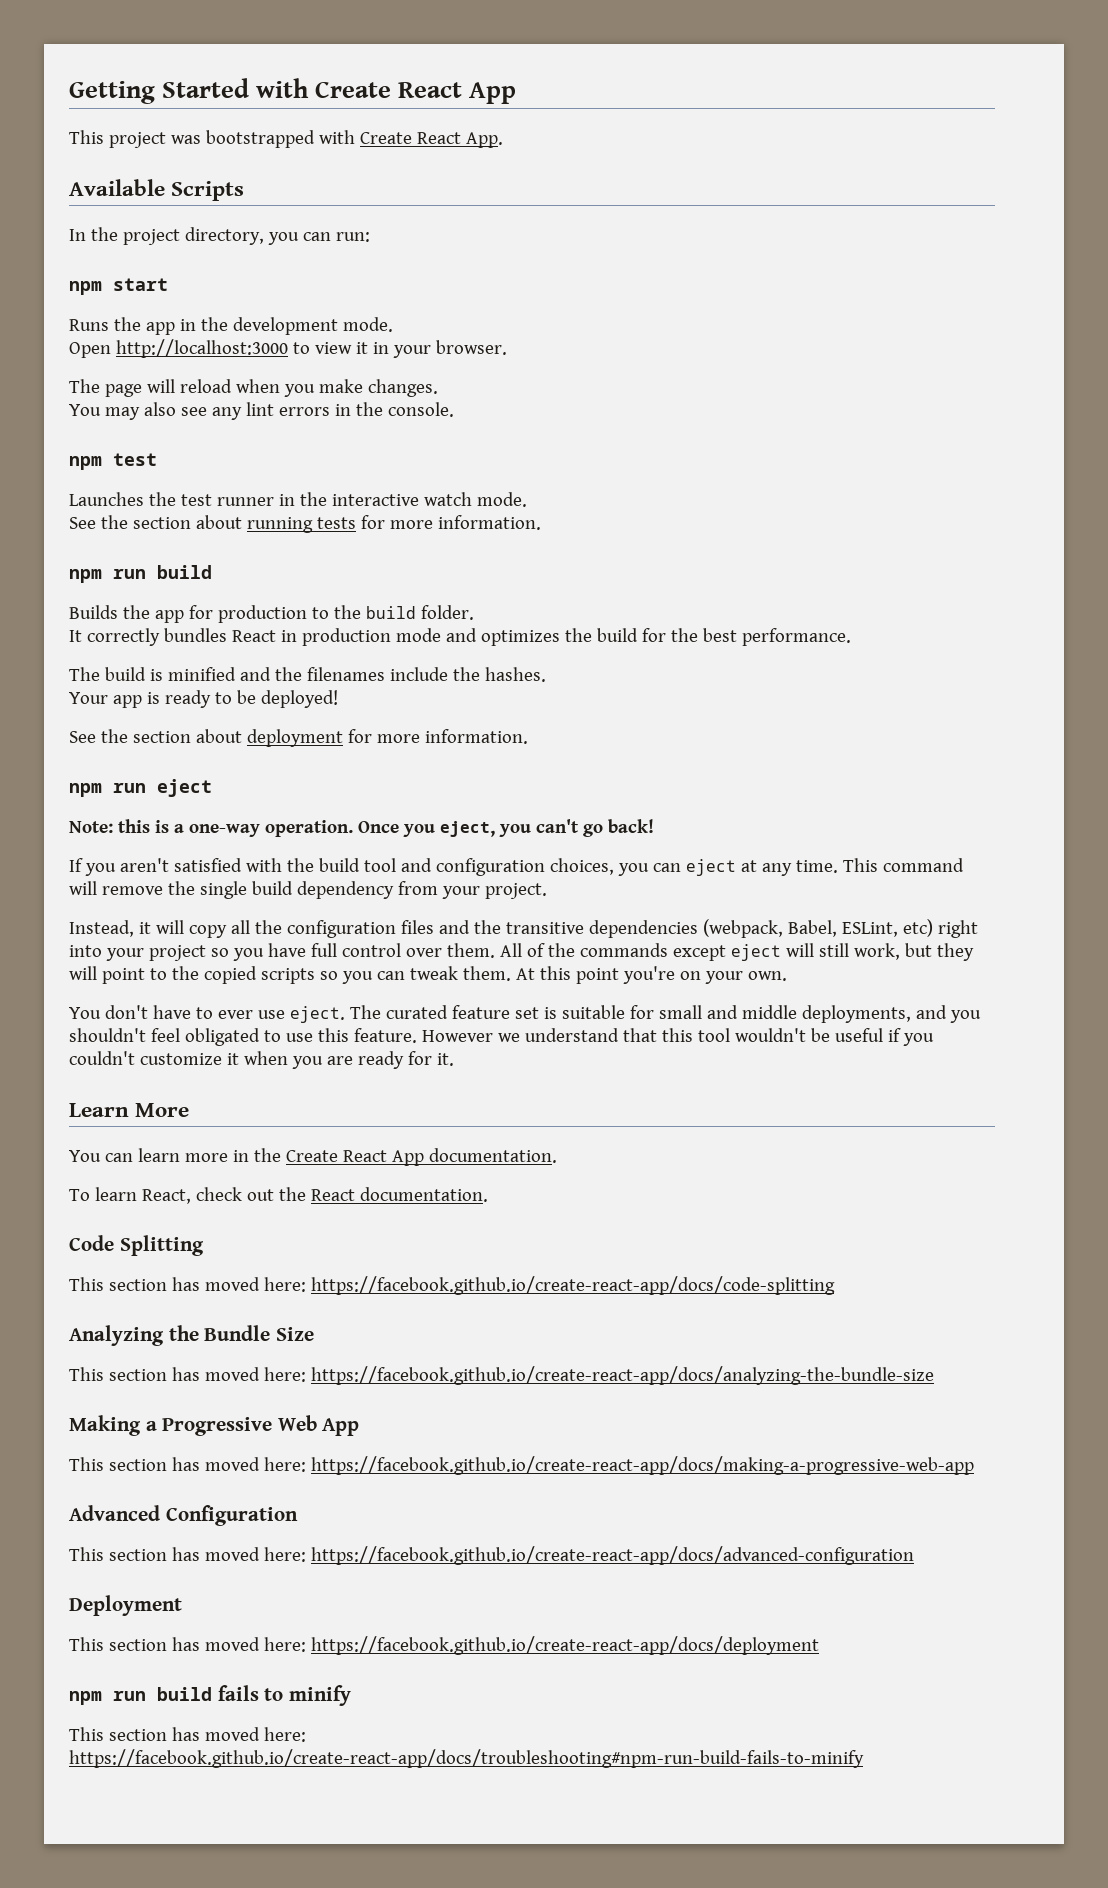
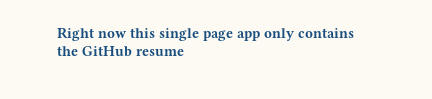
[69,78,517,104] [69,130,503,148] [69,179,245,201] [69,227,370,245] [69,278,168,295] [69,317,393,335] [69,339,507,358] [69,379,438,397] [69,402,454,420] [69,453,157,470] [69,492,527,507] [69,515,541,533] [69,565,212,583] [69,605,474,623] [69,628,851,646] [69,667,546,682] [69,690,338,708] [69,729,528,747] [69,779,212,797] [69,819,654,837] [69,858,964,876] [69,881,547,899] [69,919,978,938] [69,943,974,961] [69,966,787,984] [69,1005,981,1023] [69,1028,934,1046] [69,1051,454,1069] [69,1103,190,1117] [69,1148,557,1166] [69,1187,488,1204] [69,1235,204,1256] [69,1276,835,1295] [69,1325,314,1346] [69,1366,934,1385] [69,1415,360,1436] [69,1456,974,1475] [69,1505,298,1526] [69,1546,914,1565] [69,1595,182,1616] [69,1636,819,1655] [69,1685,351,1706] [69,1727,306,1742] [69,1749,864,1768] Getting Started with Create React App // This project was bootstrapped with Create React App. // Available Scripts // In the project directory, you can run: // npm start // Runs the app in the development mode. // Open http://localhost:3000 to view it in your browser. // The page will reload when you make changes. // You may also see any lint errors in the console. // npm test // Launches the test runner in the interactive watch mode. // See the section about running tests for more information. // npm run build // Builds the app for production to the build folder. // It correctly bundles React in production mode and optimizes the build for the best performance. // The build is minified and the filenames include the hashes. // Your app is ready to be deployed! // See the section about deployment for more information. // npm run eject // Note: this is a one-way operation. Once you eject, you can't go back! // If you aren't satisfied with the build tool and configuration choices, you can eject at any time. This command will remove the single build dependency from your project. // Instead, it will copy all the configuration files and the transitive dependencies (webpack, Babel, ESLint, etc) right into your project so you have full control over them. All of the commands except eject will still work, but they will point to the copied scripts so you can tweak them. At this point you're on your own. // You don't have to ever use eject. The curated feature set is suitable for small and middle deployments, and you shouldn't feel obligated to use this feature. However we understand that this tool wouldn't be useful if you couldn't customize it when you are ready for it. // Learn More // You can learn more in the Create React App documentation. // To learn React, check out the React documentation. // Code Splitting // This section has moved here: https://facebook.github.io/create-react-app/docs/code-splitting // Analyzing the Bundle Size // This section has moved here: https://facebook.github.io/create-react-app/docs/analyzing-the-bundle-size // Making a Progressive Web App // This section has moved here: https://facebook.github.io/create-react-app/docs/making-a-progressive-web-app // Advanced Configuration // This section has moved here: https://facebook.github.io/create-react-app/docs/advanced-configuration // Deployment // This section has moved here: https://facebook.github.io/create-react-app/docs/deployment // npm run build fails to minify // This section has moved here: https://facebook.github.io/create-react-app/docs/troubleshooting#npm-run-build-fails-to-minify -> [57,27,354,41] [57,46,184,57] Right now this single page app only contains the GitHub resume

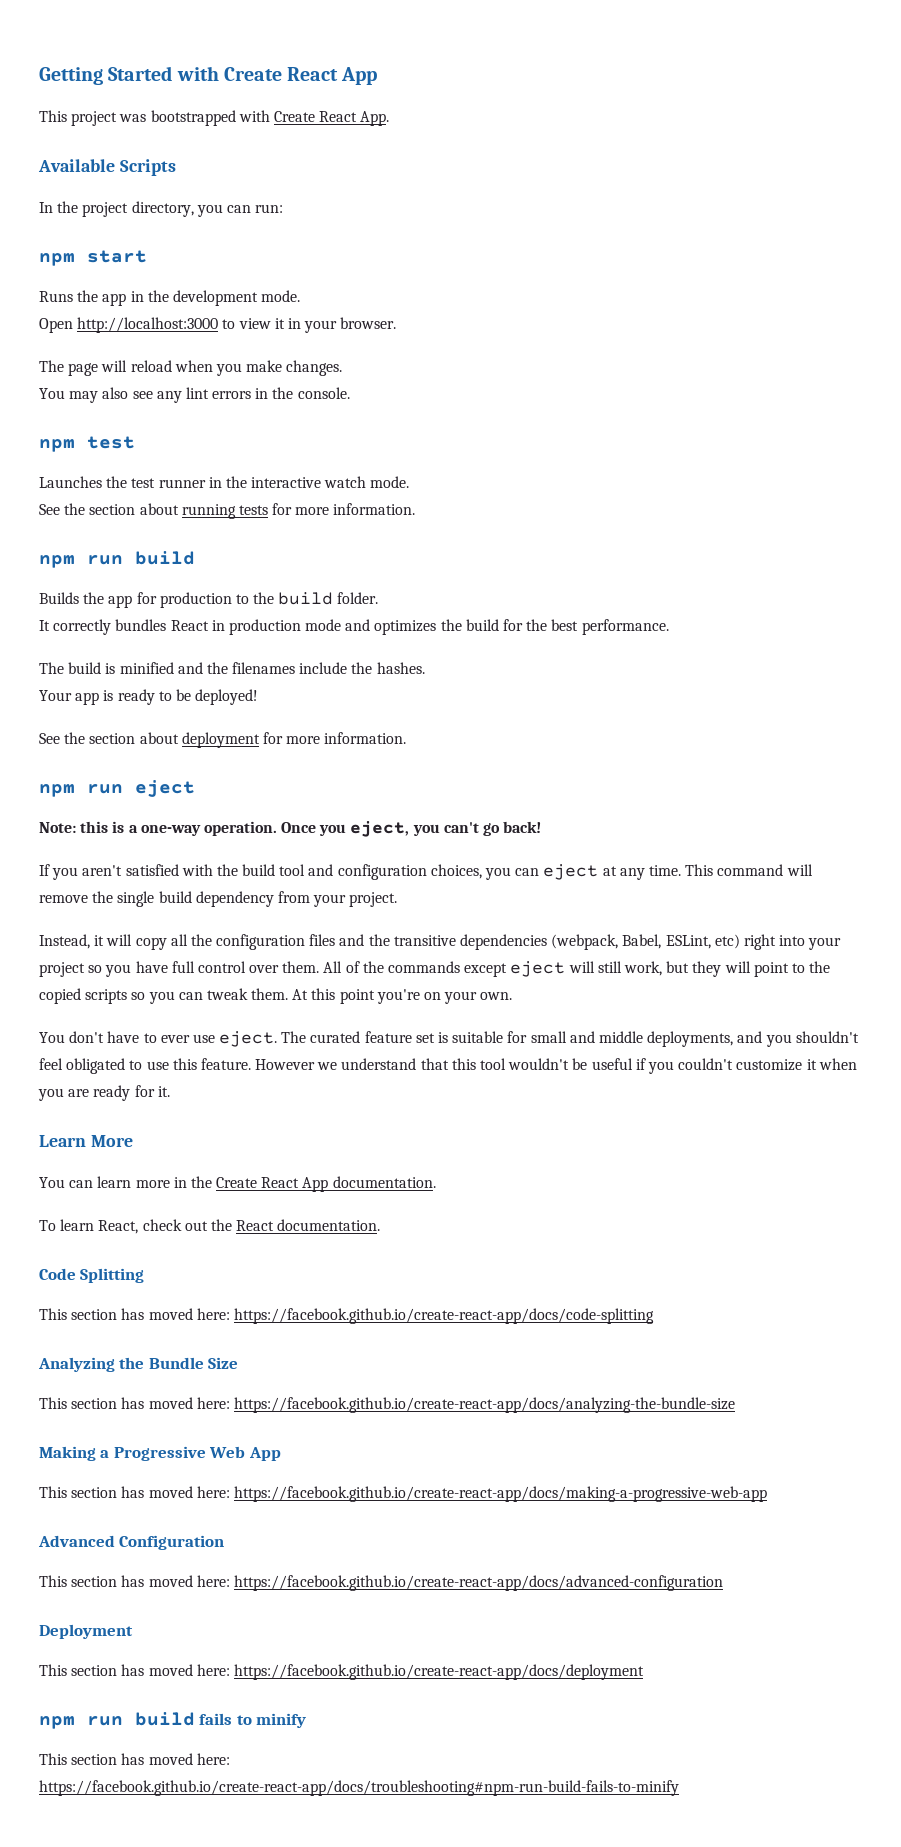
[57,27,354,41] [57,46,184,57] Right now this single page app only contains the GitHub resume -> [39,66,378,85] [39,110,390,126] [38,159,176,176] [39,201,284,217] [39,250,147,266] [39,290,301,306] [39,317,397,333] [39,360,343,376] [39,387,350,403] [39,436,135,452] [39,476,410,488] [39,503,416,519] [39,551,195,568] [39,592,379,608] [39,619,669,635] [39,662,425,674] [39,689,259,705] [39,732,407,748] [39,780,195,797] [39,821,542,837] [39,864,813,880] [39,891,398,907] [39,934,842,950] [39,961,831,977] [39,988,513,1004] [39,1031,859,1047] [39,1058,857,1074] [38,1085,170,1101] [39,1135,133,1147] [39,1176,436,1192] [39,1219,381,1234] [39,1268,145,1283] [39,1308,654,1324] [38,1357,239,1372] [39,1397,735,1413] [39,1446,281,1461] [39,1486,767,1502] [38,1535,225,1550] [39,1575,723,1591] [39,1624,133,1639] [39,1664,644,1680] [39,1712,307,1729] [39,1753,230,1765] [39,1780,679,1796] Getting Started with Create React App // This project was bootstrapped with Create React App. // Available Scripts // In the project directory, you can run: // npm start // Runs the app in the development mode. // Open http://localhost:3000 to view it in your browser. // The page will reload when you make changes. // You may also see any lint errors in the console. // npm test // Launches the test runner in the interactive watch mode. // See the section about running tests for more information. // npm run build // Builds the app for production to the build folder. // It correctly bundles React in production mode and optimizes the build for the best performance. // The build is minified and the filenames include the hashes. // Your app is ready to be deployed! // See the section about deployment for more information. // npm run eject // Note: this is a one-way operation. Once you eject, you can't go back! // If you aren't satisfied with the build tool and configuration choices, you can eject at any time. This command will remove the single build dependency from your project. // Instead, it will copy all the configuration files and the transitive dependencies (webpack, Babel, ESLint, etc) right into your project so you have full control over them. All of the commands except eject will still work, but they will point to the copied scripts so you can tweak them. At this point you're on your own. // You don't have to ever use eject. The curated feature set is suitable for small and middle deployments, and you shouldn't feel obligated to use this feature. However we understand that this tool wouldn't be useful if you couldn't customize it when you are ready for it. // Learn More // You can learn more in the Create React App documentation. // To learn React, check out the React documentation. // Code Splitting // This section has moved here: https://facebook.github.io/create-react-app/docs/code-splitting // Analyzing the Bundle Size // This section has moved here: https://facebook.github.io/create-react-app/docs/analyzing-the-bundle-size // Making a Progressive Web App // This section has moved here: https://facebook.github.io/create-react-app/docs/making-a-progressive-web-app // Advanced Configuration // This section has moved here: https://facebook.github.io/create-react-app/docs/advanced-configuration // Deployment // This section has moved here: https://facebook.github.io/create-react-app/docs/deployment // npm run build fails to minify // This section has moved here: https://facebook.github.io/create-react-app/docs/troubleshooting#npm-run-build-fails-to-minify

